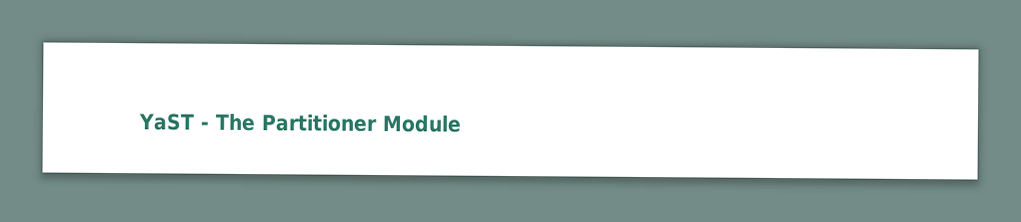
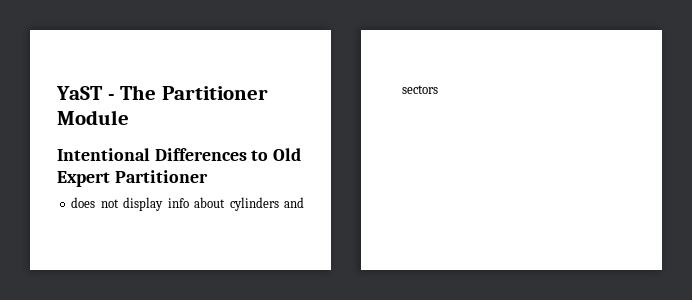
(461, 124) none -> [57,148,302,161] [57,170,208,187] [71,197,304,211] [402,85,439,94] // Intentional Differences to Old Expert Partitioner // does not display info about cylinders and sectors

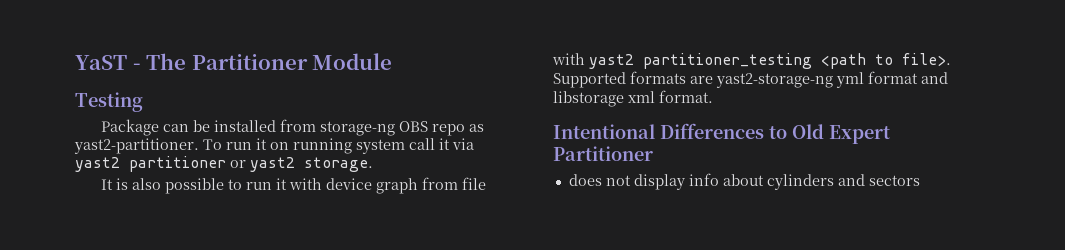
(129, 117) none -> [75,92,143,112] [101,119,485,136] [74,138,474,154] [75,156,373,172] [101,177,487,194] [552,53,951,69] [553,71,948,88] [553,90,713,107] // Testing // Package can be installed from storage-ng OBS repo as yast2-partitioner. To run it on running system call it via yast2 partitioner or yast2 storage. // It is also possible to run it with device graph from file with yast2 partitioner_testing <path to file>. Supported formats are yast2-storage-ng yml format and libstorage xml format.

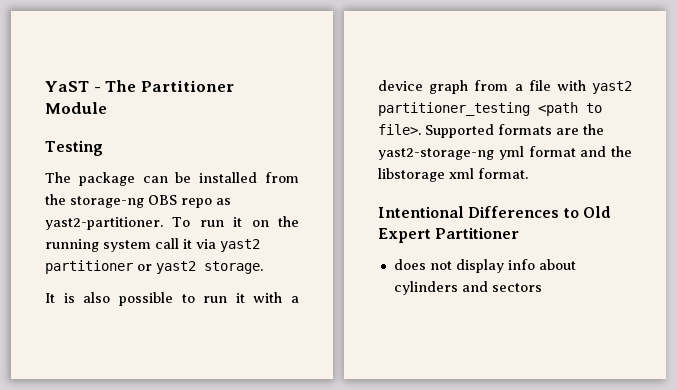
[101,119,160,136] Package -> [45,172,135,186] The package
(317, 125) none -> [45,194,66,205] the
(289, 146) none -> [277,216,299,227] the
(323, 184) none -> [291,296,299,303] a
(459, 183) none -> [514,84,523,91] a
(713, 80) none -> [583,124,604,135] the
(948, 78) none -> [611,146,632,157] the

